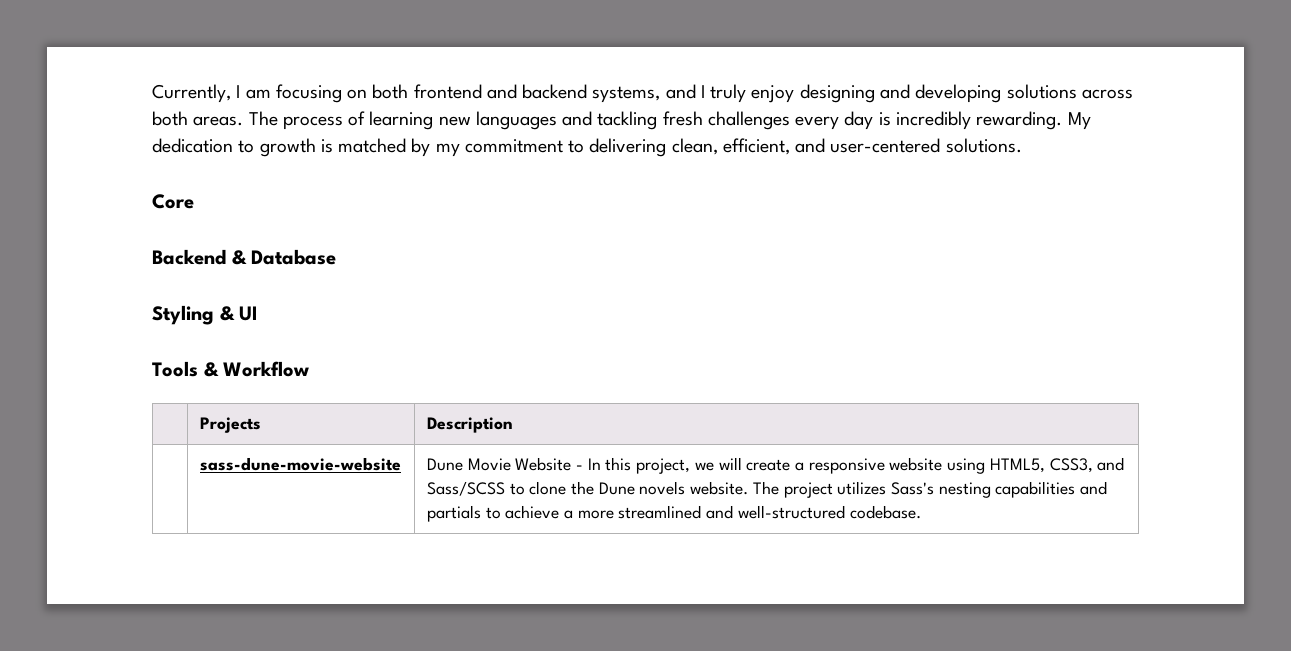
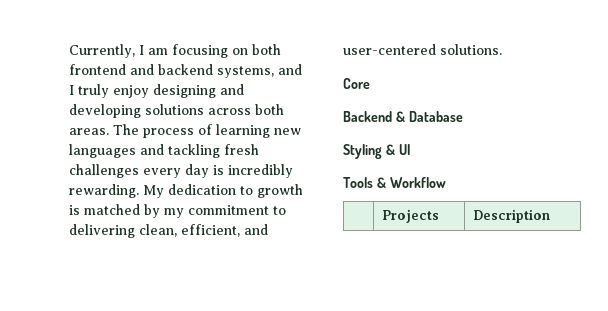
[199,457,401,471] [426,457,1125,474] [426,481,1108,498] [426,505,921,522] // | sass-dune-movie-website | Dune Movie Website - In this project, we will create a responsive website using HTML5, CSS3, and Sass/SCSS to clone the Dune novels website. The project utilizes Sass's nesting capabilities and partials to achieve a more streamlined and well-structured codebase. -> (551, 216) none

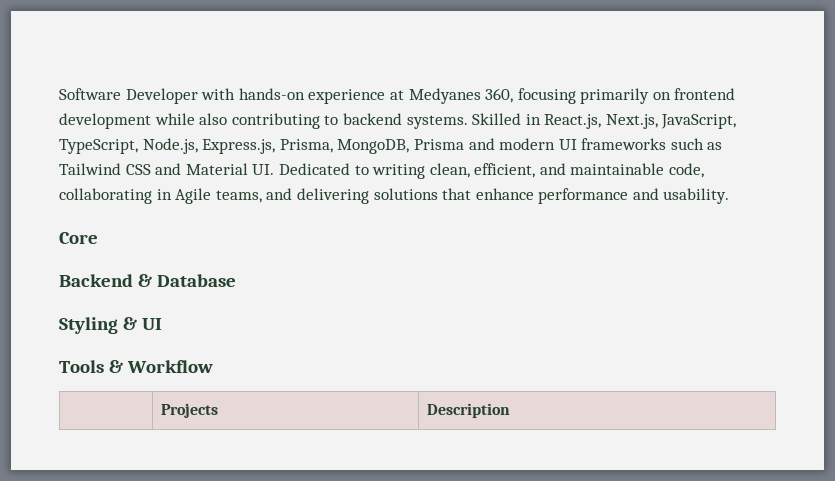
[69,44,281,58] [69,64,302,78] [69,84,244,98] [69,104,284,118] [69,124,301,138] [69,144,259,158] [69,164,293,178] [69,184,303,198] [69,204,286,218] [69,224,268,238] [343,44,502,55] Currently, I am focusing on both frontend and backend systems, and I truly enjoy designing and developing solutions across both areas. The process of learning new languages and tackling fresh challenges every day is incredibly rewarding. My dedication to growth is matched by my commitment to delivering clean, efficient, and user-centered solutions. -> [59,88,736,104] [59,113,737,129] [59,138,723,154] [59,163,705,179] [59,188,730,204] Software Developer with hands-on experience at Medyanes 360, focusing primarily on frontend development while also contributing to backend systems. Skilled in React.js, Next.js, JavaScript, TypeScript, Node.js, Express.js, Prisma, MongoDB, Prisma and modern UI frameworks such as Tailwind CSS and Material UI. Dedicated to writing clean, efficient, and maintainable code, collaborating in Agile teams, and delivering solutions that enhance performance and usability.

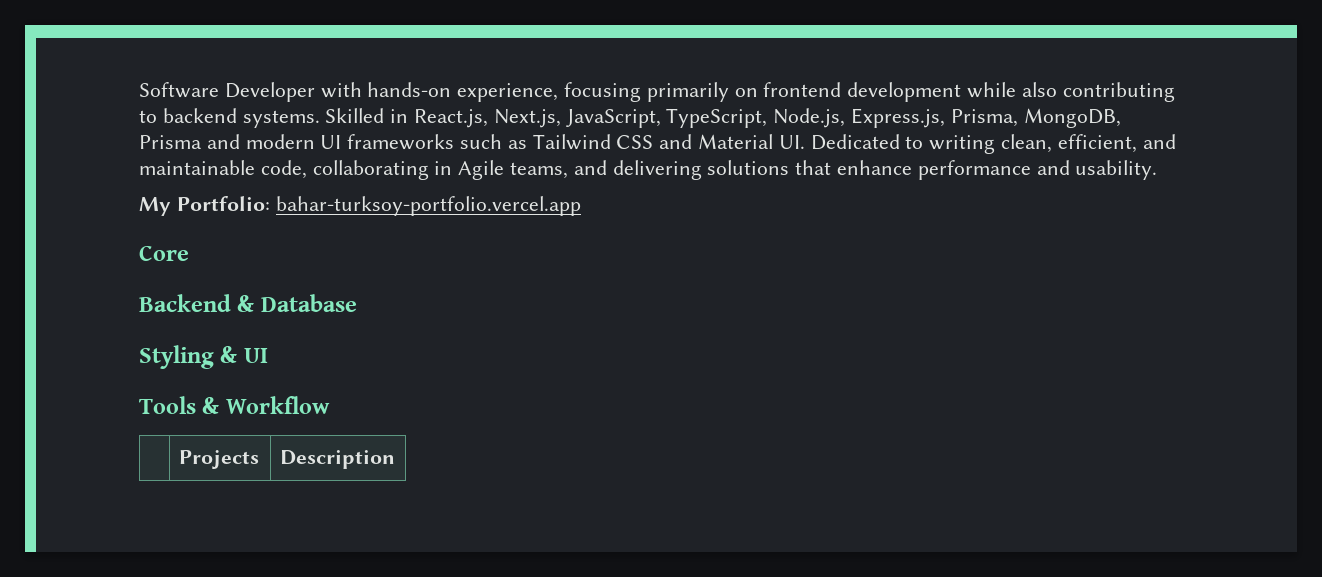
[308,88,514,104] experience at Medyanes 360, -> [457,83,559,102] experience,
(730, 196) none -> [139,196,581,216] // My Portfolio: bahar-turksoy-portfolio.vercel.app

